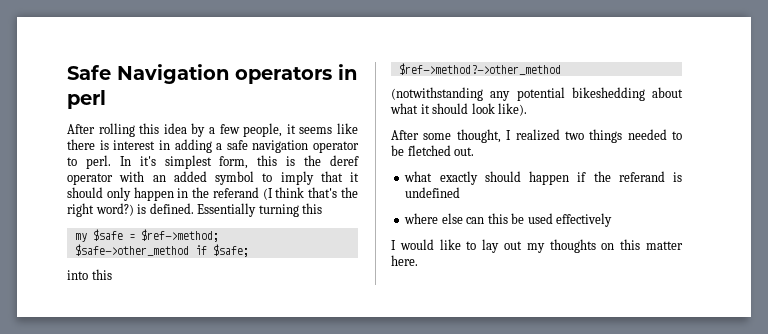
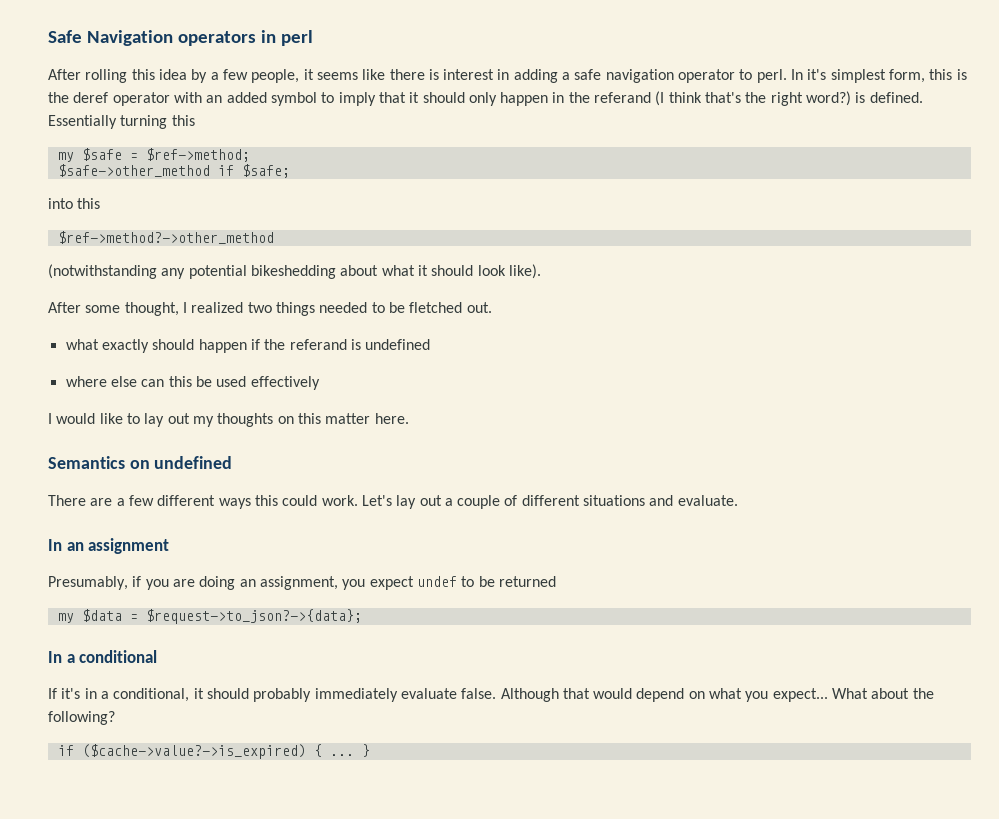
(418, 260) none -> [48,456,233,469] [48,495,738,509] [48,538,170,554] [48,576,556,590] [57,609,362,624] [48,650,158,663] [48,688,934,702] [48,711,115,725] [57,744,370,759] // Semantics on undefined // There are a few different ways this could work. Let's lay out a couple of different situations and evaluate. // In an assignment // Presumably, if you are doing an assignment, you expect undef to be returned // my $data = $request->to_json?->{data}; // In a conditional // If it's in a conditional, it should probably immediately evaluate false. Although that would depend on what you expect... What about the following? // if ($cache->value?->is_expired) { ... }

